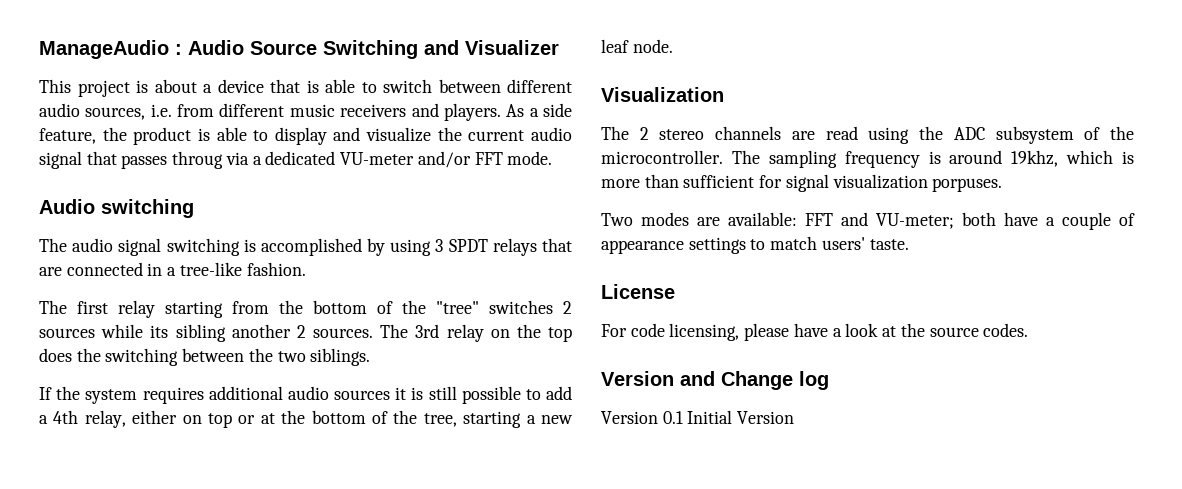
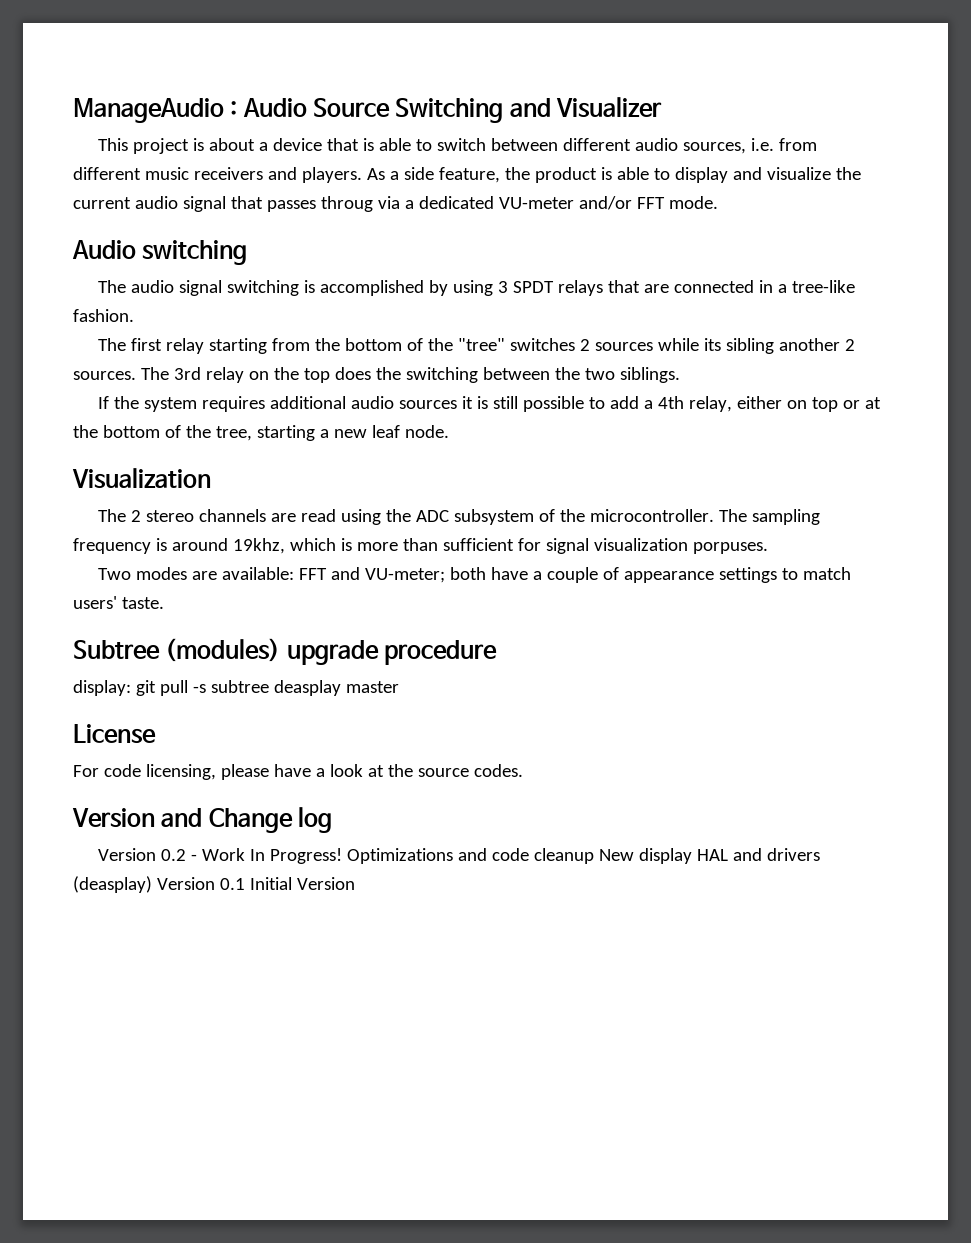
(909, 244) none -> [73,638,498,665] [73,680,399,696] // Subtree (modules) upgrade procedure // display: git pull -s subtree deasplay master
(658, 417) none -> [161,848,821,864] [73,876,215,893] 0.2 - Work In Progress! Optimizations and code cleanup New display HAL and drivers (deasplay) Version

